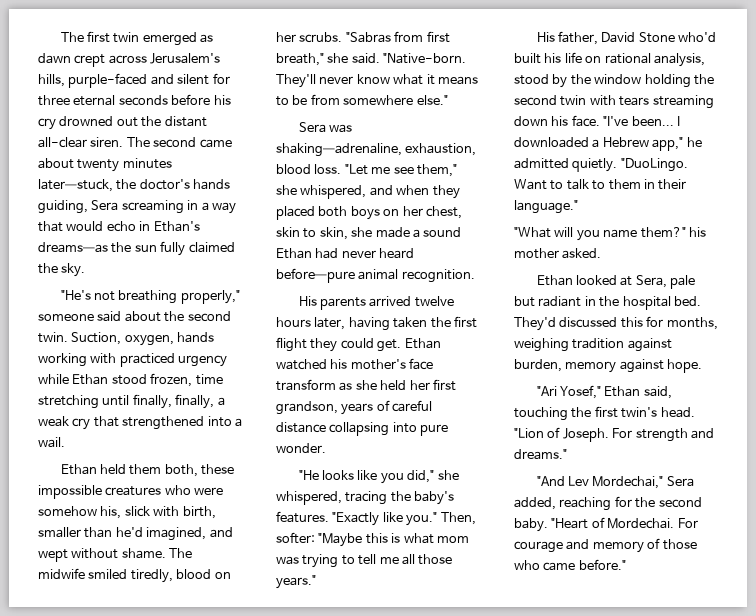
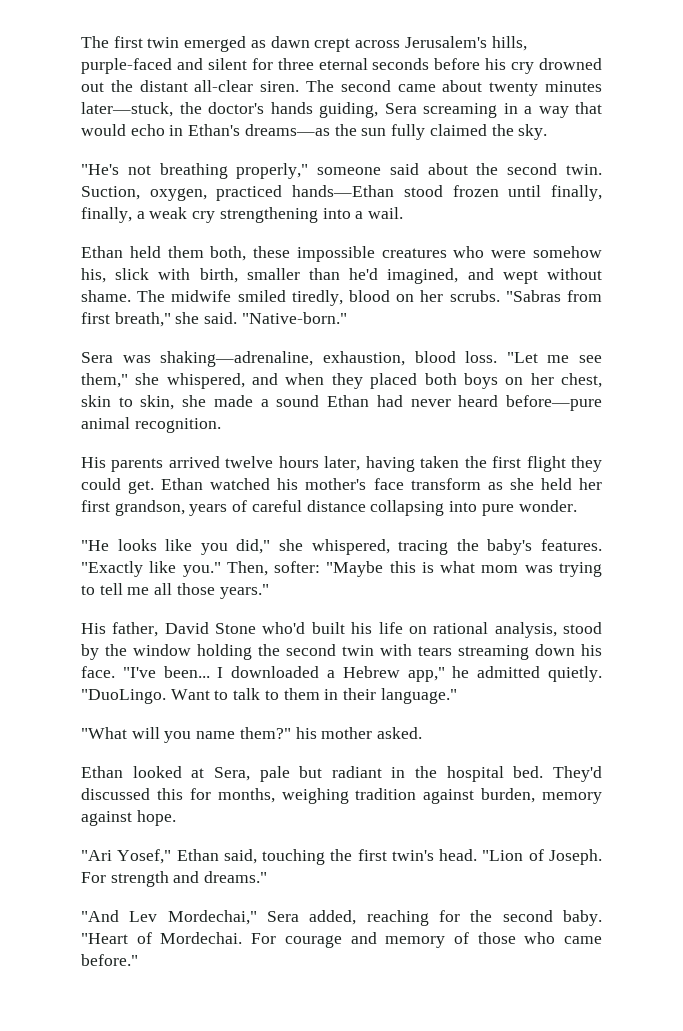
[177,332,215,343] [38,353,228,367] [38,373,223,387] [38,395,99,409] hands working with practiced urgency while Ethan stood frozen, time stretching -> [216,185,499,201] practiced hands—Ethan stood frozen
[93,416,205,430] that strengthened -> [219,207,318,223] strengthening
[383,53,467,64] [276,74,478,88] [276,94,448,106] "Native-born. They'll never know what it means to be from somewhere else." -> [241,312,347,324] "Native-born."

